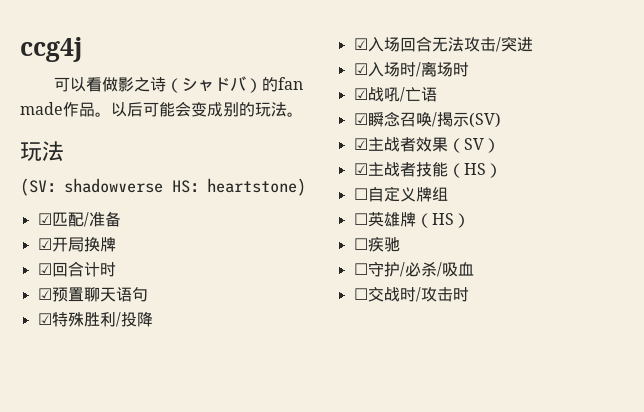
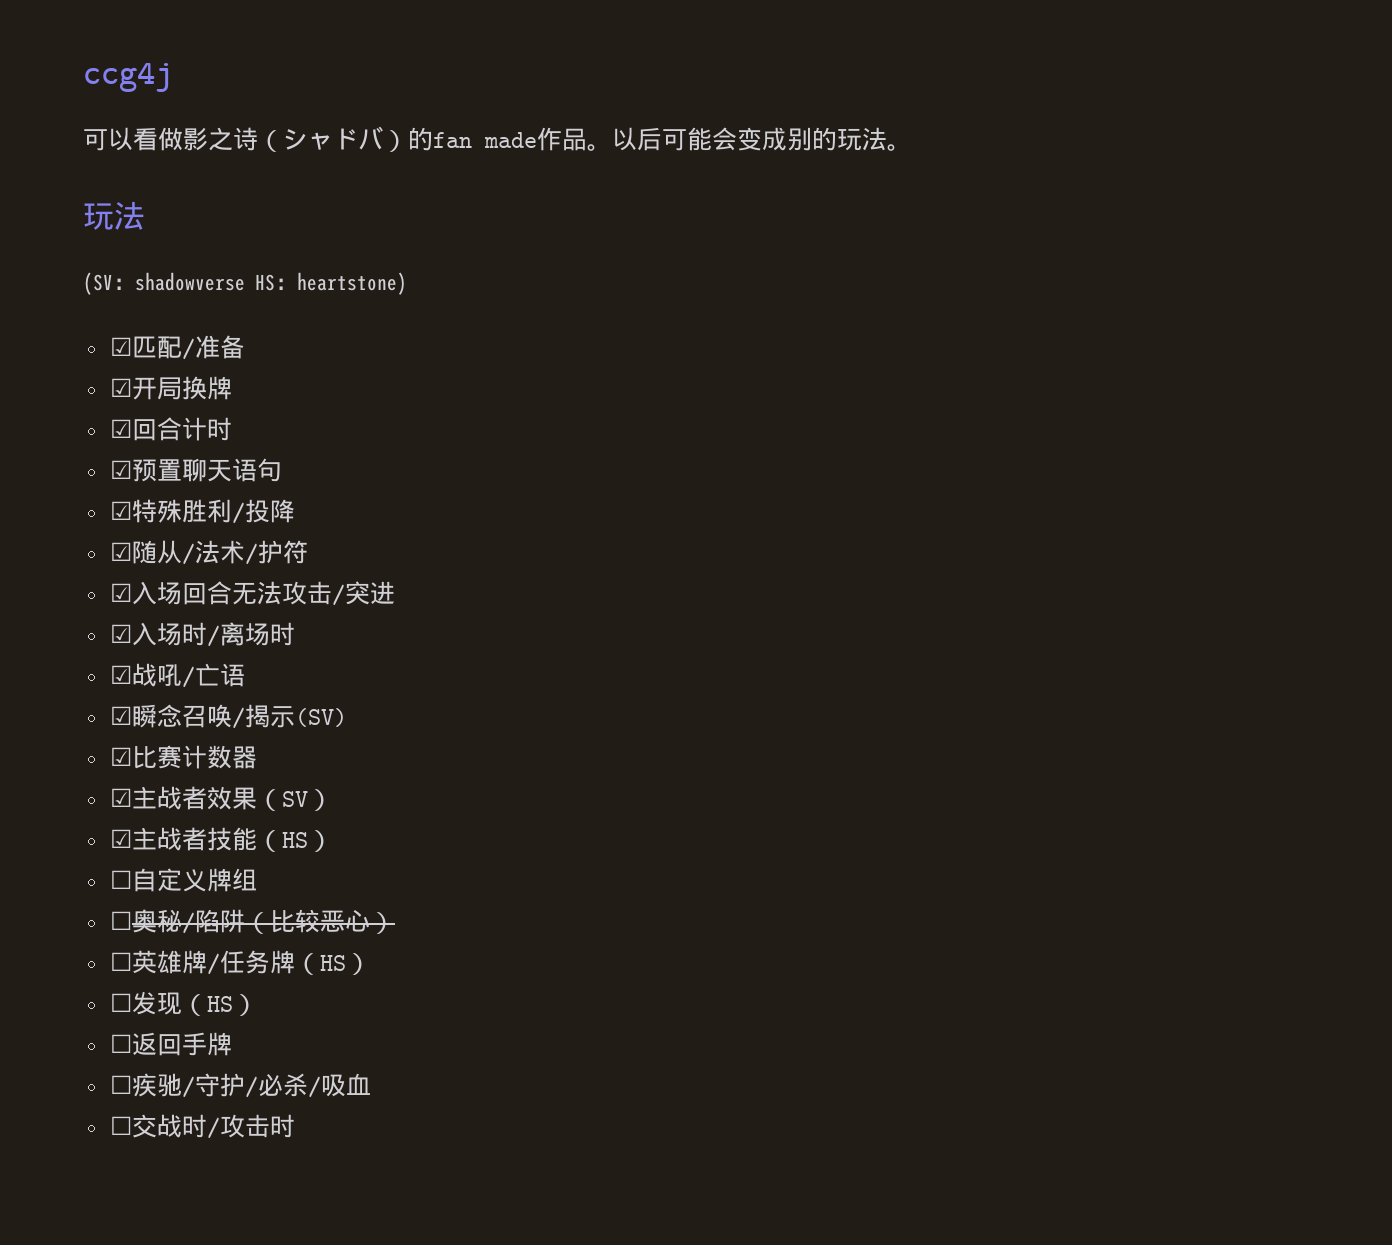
(153, 319) none -> [109,540,308,565] // ☑随从/法术/护符
(501, 120) none -> [109,745,257,769] // ☑比赛计数器
(448, 194) none -> [109,909,395,934] // ☐奥秘/陷阱（比较恶心）
[415,213,470,228] （HS） -> [206,950,371,975] [109,991,258,1016] [109,1032,232,1056] /任务牌（HS） // ☐发现（HS） // ☐返回手牌
[353,263,368,275] // ☐ -> [181,1076,195,1098] /

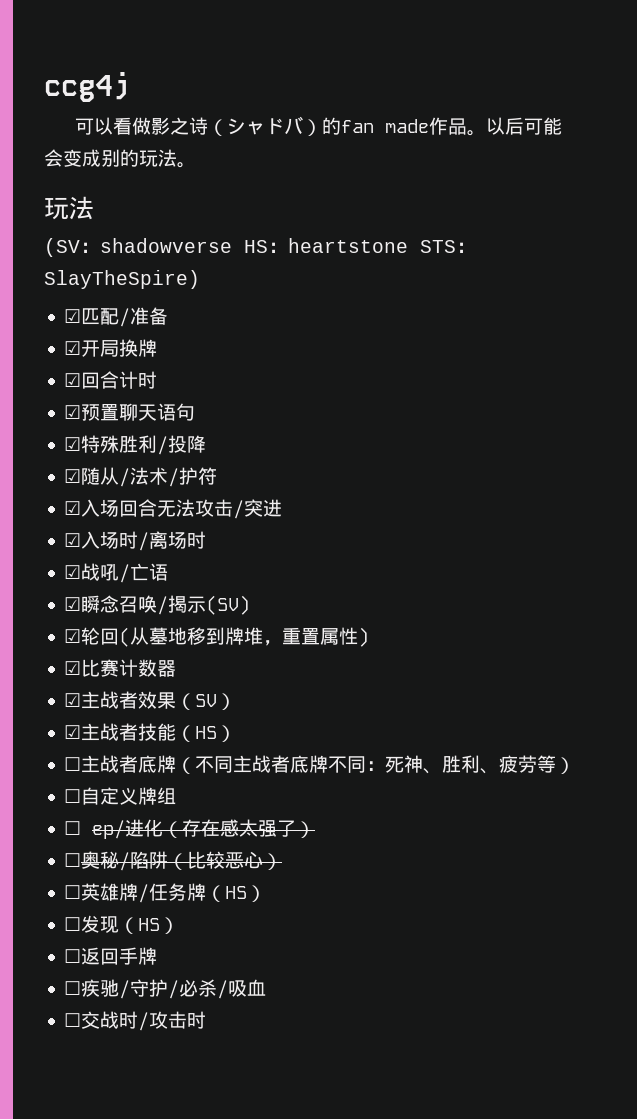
[297,272,407,295] heartstone) -> [288,238,476,253] [44,270,200,289] heartstone STS：SlayTheSpire)
(347, 717) none -> [64,627,370,647] // ☑轮回(从墓地移到牌堆，重置属性)
[131,868,257,892] 自定义牌组 -> [81,755,576,774] [64,787,177,805] [64,819,316,839] 主战者底牌（不同主战者底牌不同：死神、胜利、疲劳等） // ☐自定义牌组 // ☐ ep/进化（存在感太强了）

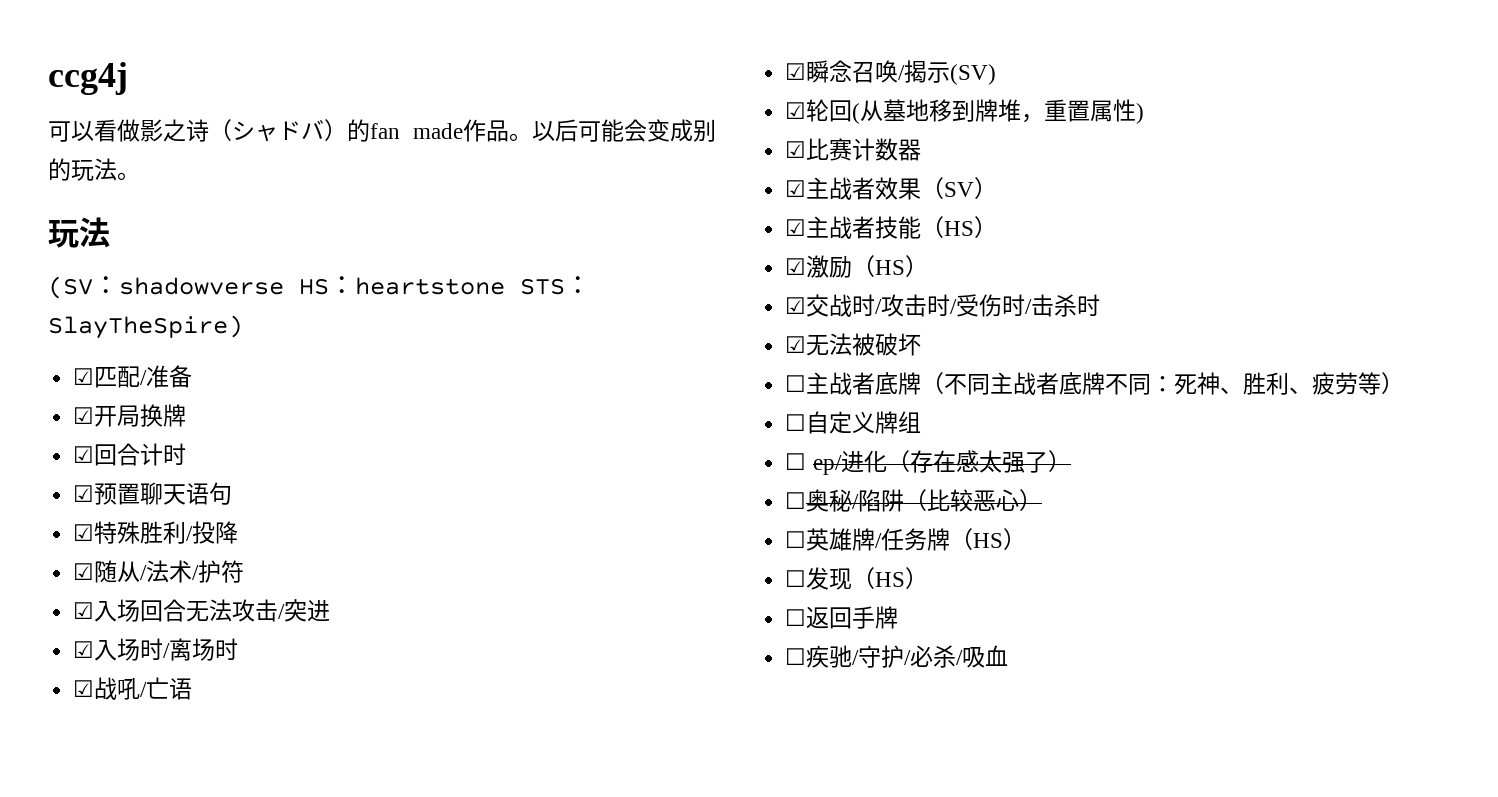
(237, 733) none -> [785,255,929,278] [785,294,1101,317] [785,333,922,356] // ☑激励（HS） // ☑交战时/攻击时/受伤时/击杀时 // ☑无法被破坏
[64,1011,207,1031] // ☐交战时/攻击时 -> (1009, 655) none

